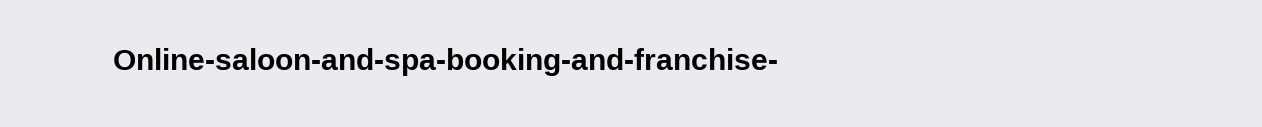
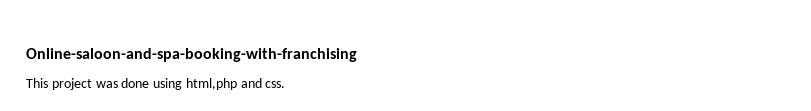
[113,48,778,76] Online-saloon-and-spa-booking-and-franchise- -> [26,48,357,62] [26,78,286,90] Online-saloon-and-spa-booking-with-franchising // This project was done using html,php and css.

